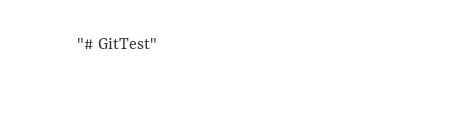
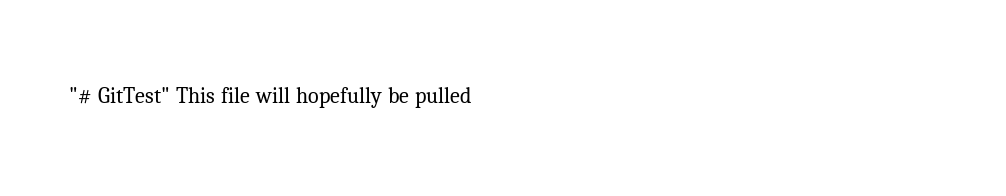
(157, 43) none -> [175,87,471,108] This file will hopefully be pulled

